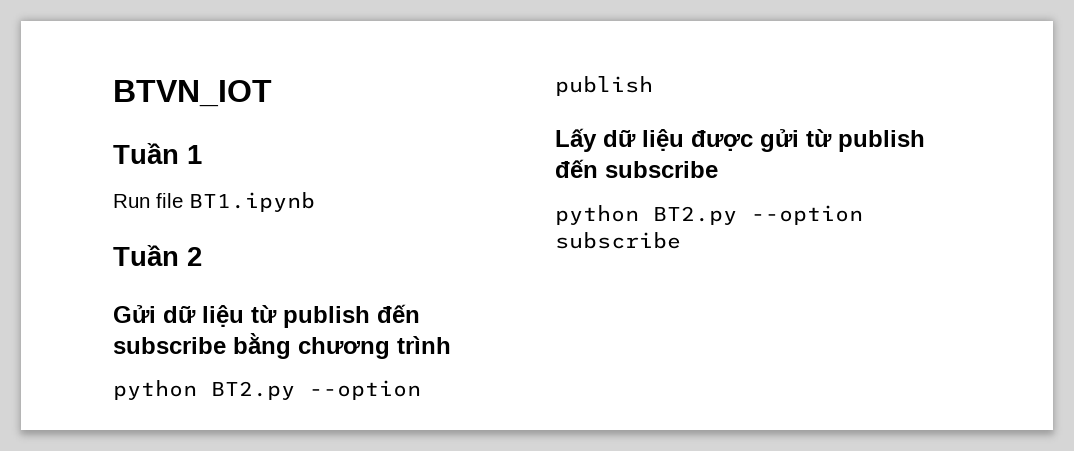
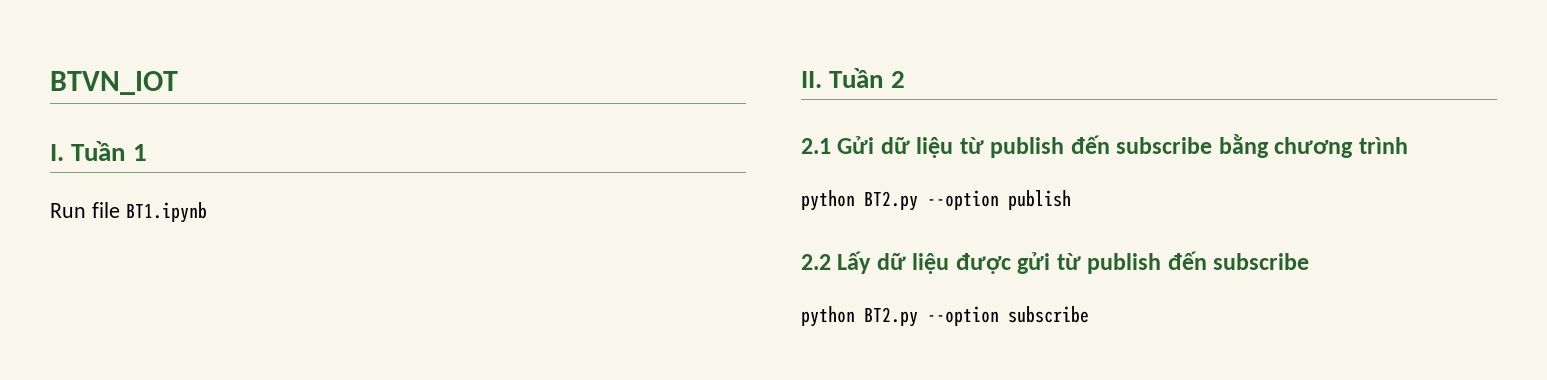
(272, 93) none -> [50,144,64,161] I.
(315, 202) none -> [801,71,822,88] II.
(202, 256) none -> [801,138,831,154] 2.1
(653, 86) none -> [801,254,831,270] 2.2

